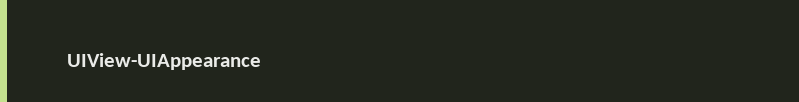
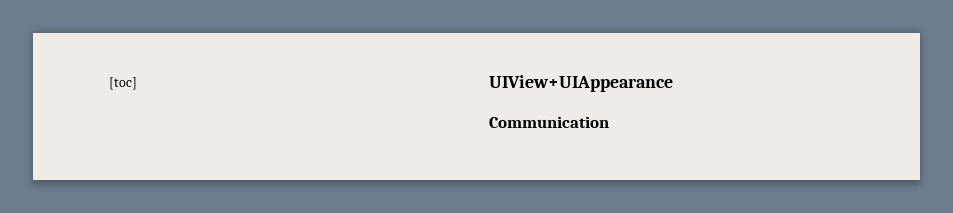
[67,53,261,70] UIView-UIAppearance -> [109,77,137,90] [489,75,673,92] [489,116,609,128] [toc] // UIView+UIAppearance // Communication

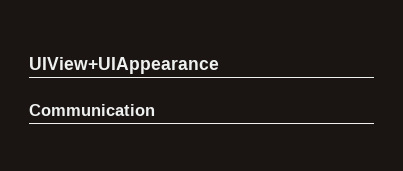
[109,77,137,90] [toc] // -> (29, 65) none

